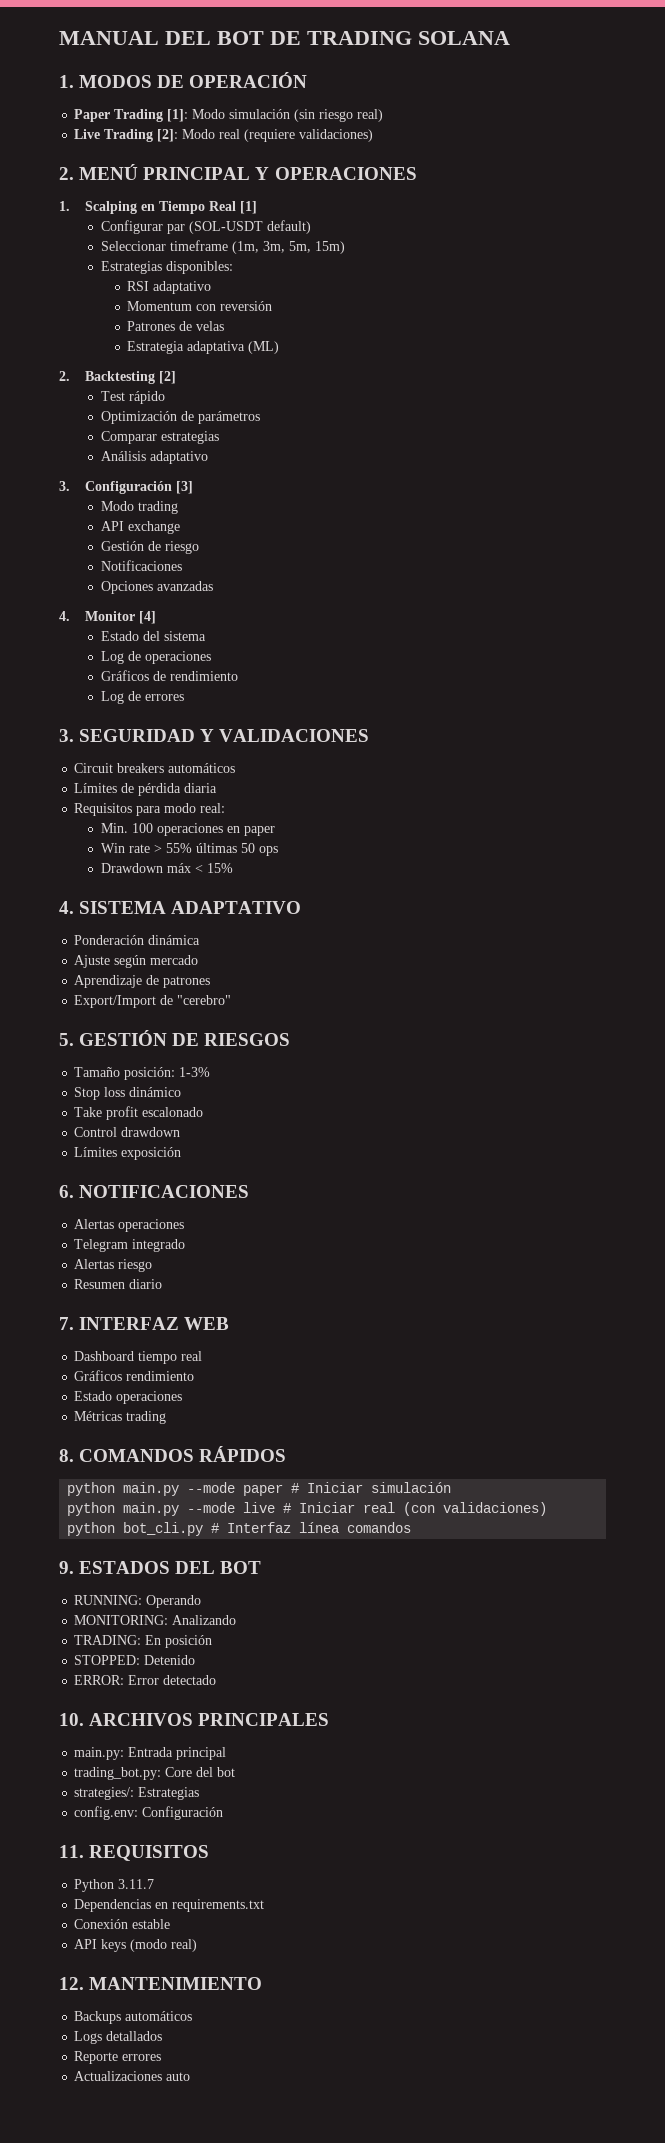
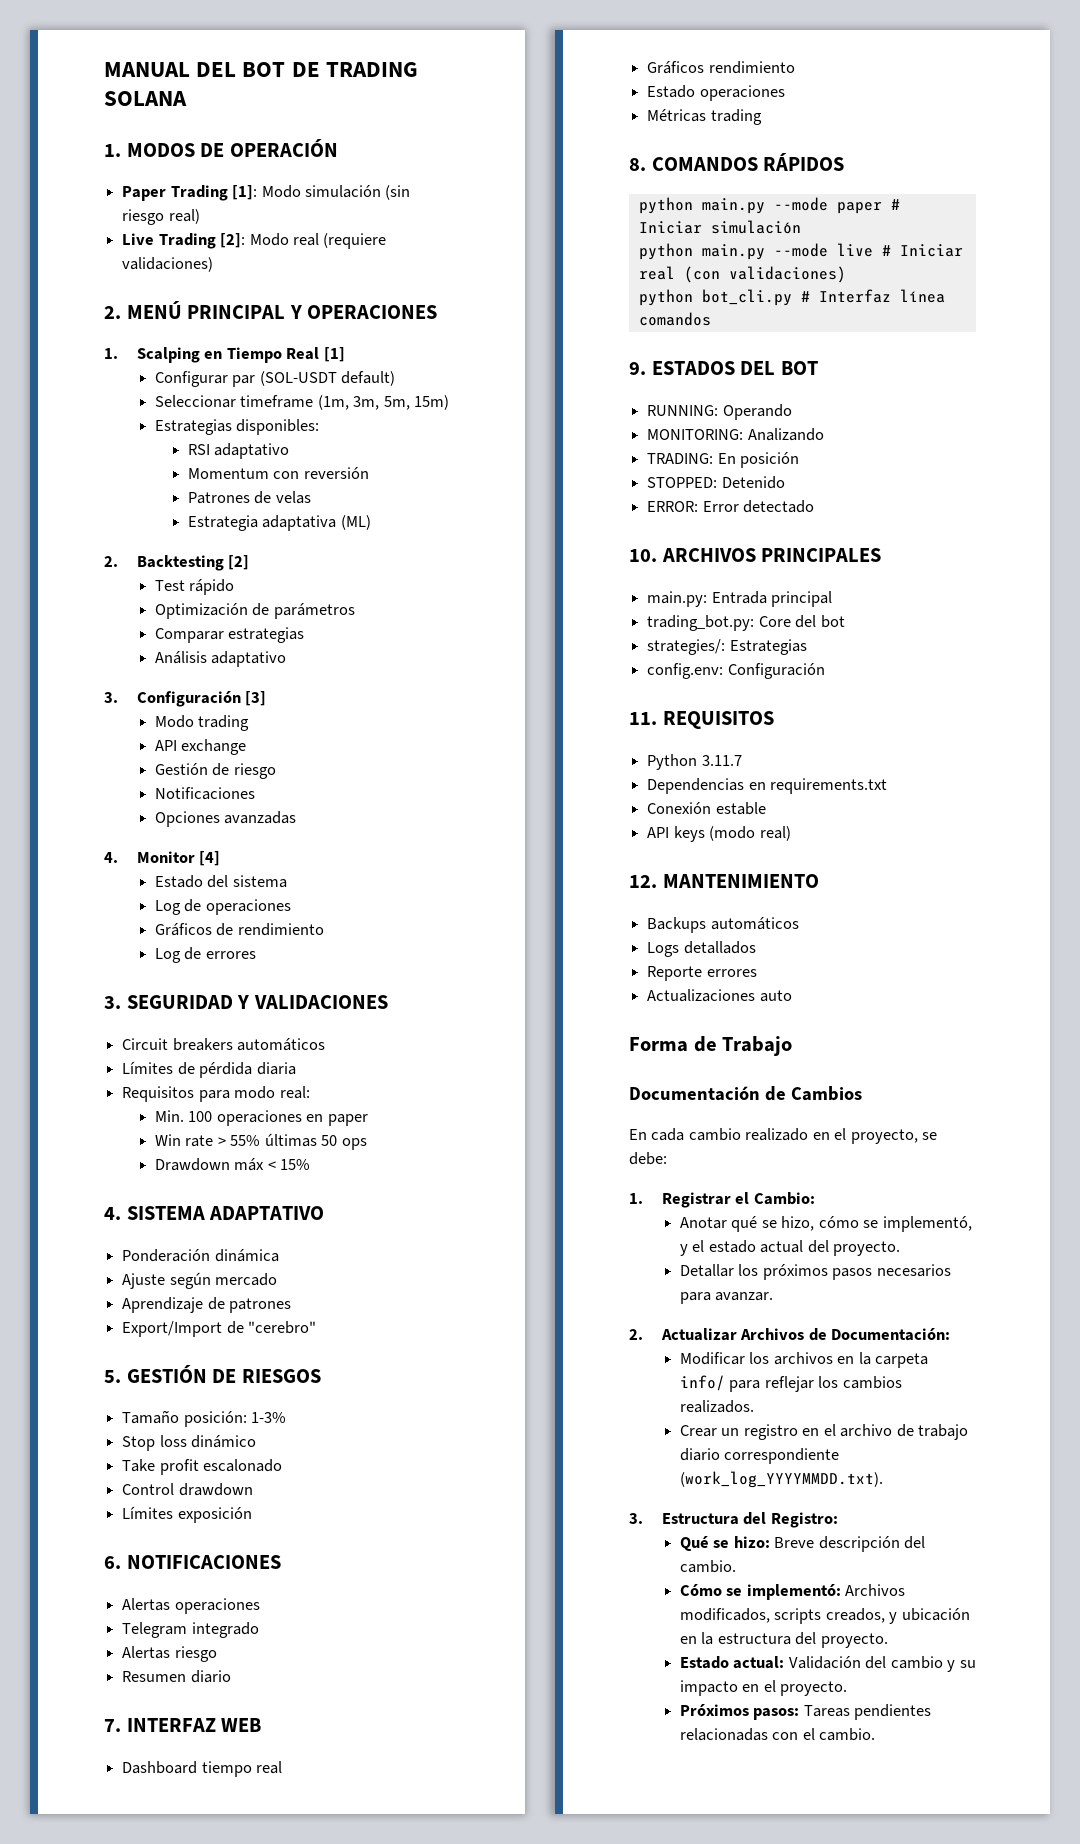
(191, 2076) none -> [629,1036,793,1056] [629,1086,862,1101] [629,1128,938,1144] [629,1152,667,1165] [629,1192,815,1208] [679,1216,972,1232] [679,1240,901,1256] [679,1264,951,1280] [679,1292,774,1304] [629,1328,951,1341] [679,1352,929,1368] [679,1375,902,1392] [679,1400,754,1413] [679,1424,969,1440] [679,1448,840,1464] [679,1471,883,1488] [629,1512,838,1528] [679,1536,926,1552] [679,1560,736,1573] [679,1584,906,1600] [679,1608,970,1624] [679,1632,888,1648] [679,1656,976,1672] [679,1680,848,1696] [679,1704,932,1720] [679,1728,876,1741] // Forma de Trabajo // Documentación de Cambios // En cada cambio realizado en el proyecto, se debe: // 1. Registrar el Cambio: // Anotar qué se hizo, cómo se implementó, y el estado actual del proyecto. // Detallar los próximos pasos necesarios para avanzar. // 2. Actualizar Archivos de Documentación: // Modificar los archivos en la carpeta info/ para reflejar los cambios realizados. // Crear un registro en el archivo de trabajo diario correspondiente (work_log_YYYYMMDD.txt). // 3. Estructura del Registro: // Qué se hizo: Breve descripción del cambio. // Cómo se implementó: Archivos modificados, scripts creados, y ubicación en la estructura del proyecto. // Estado actual: Validación del cambio y su impacto en el proyecto. // Próximos pasos: Tareas pendientes relacionadas con el cambio.

